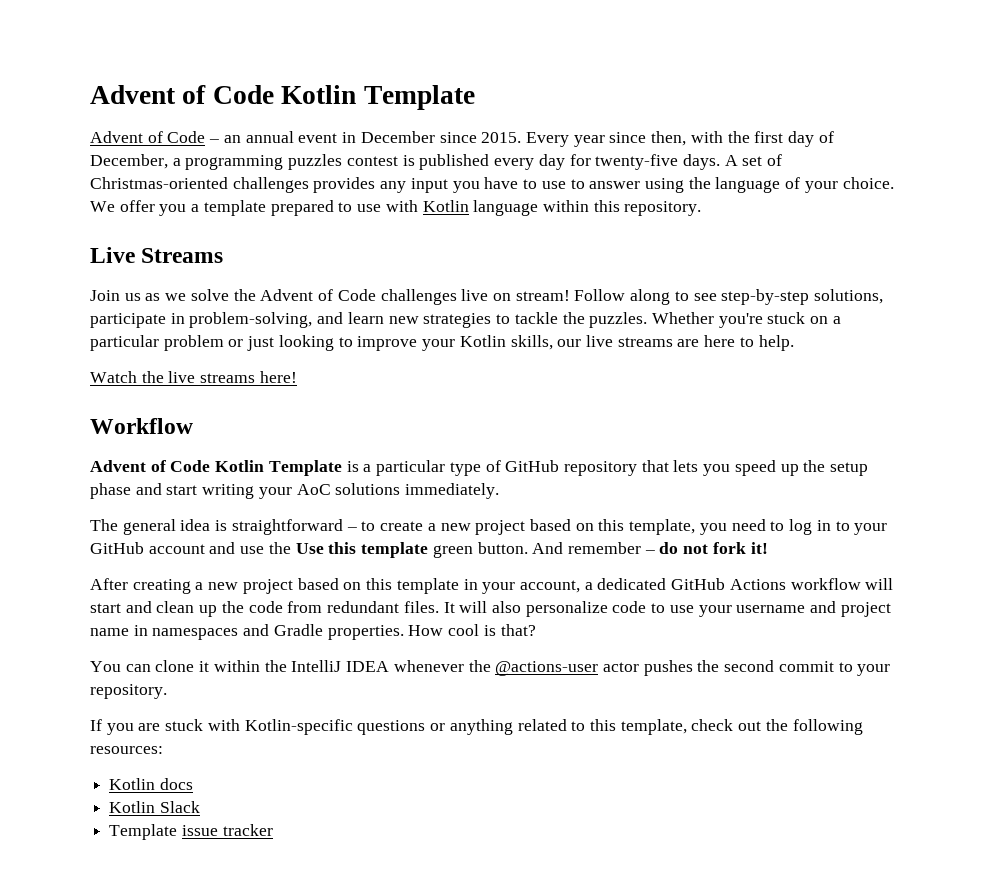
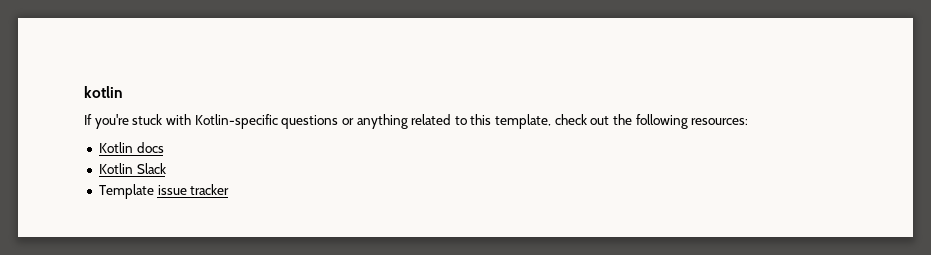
[90,85,475,110] [90,131,834,147] [90,154,783,170] [90,177,894,193] [90,200,702,216] [90,247,224,263] [90,289,884,305] [90,312,841,328] [90,335,794,351] [90,371,297,383] [90,418,193,434] [90,460,869,476] [90,483,500,499] [90,519,888,535] [90,542,768,558] [90,578,894,594] [90,601,891,617] [90,624,536,640] [90,660,891,676] [90,684,167,699] Advent of Code Kotlin Template // Advent of Code – an annual event in December since 2015. Every year since then, with the first day of December, a programming puzzles contest is published every day for twenty-five days. A set of Christmas-oriented challenges provides any input you have to use to answer using the language of your choice. We offer you a template prepared to use with Kotlin language within this repository. // Live Streams // Join us as we solve the Advent of Code challenges live on stream! Follow along to see step-by-step solutions, participate in problem-solving, and learn new strategies to tackle the puzzles. Whether you're stuck on a particular problem or just looking to improve your Kotlin skills, our live streams are here to help. // Watch the live streams here! // Workflow // Advent of Code Kotlin Template is a particular type of GitHub repository that lets you speed up the setup phase and start writing your AoC solutions immediately. // The general idea is straightforward – to create a new project based on this template, you need to log in to your GitHub account and use the Use this template green button. And remember – do not fork it! // After creating a new project based on this template in your account, a dedicated GitHub Actions workflow will start and clean up the code from redundant files. It will also personalize code to use your username and project name in namespaces and Gradle properties. How cool is that? // You can clone it within the IntelliJ IDEA whenever the @actions-user actor pushes the second commit to your repository. -> [84,86,123,98] kotlin
[106,723,161,735] you are -> [94,114,129,129] you're

